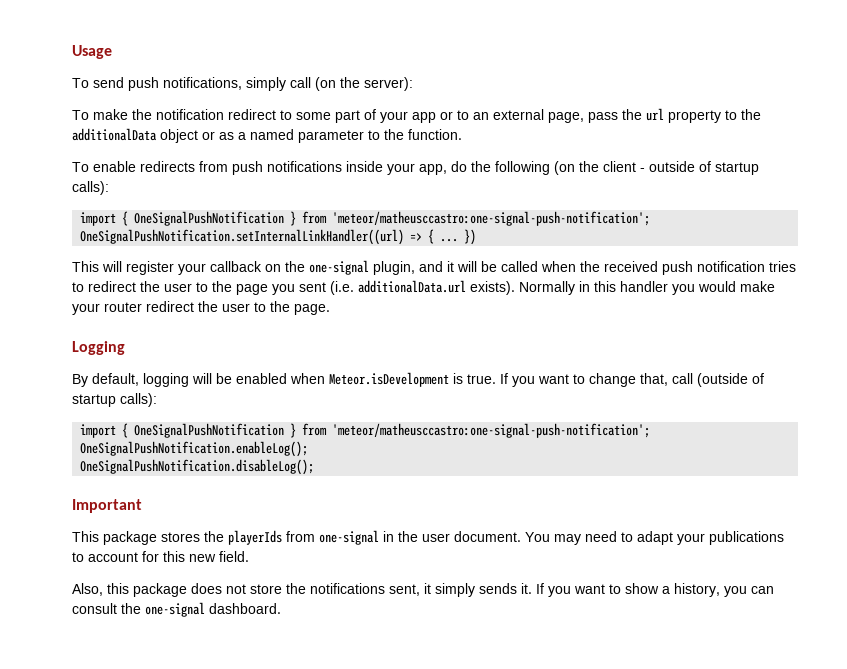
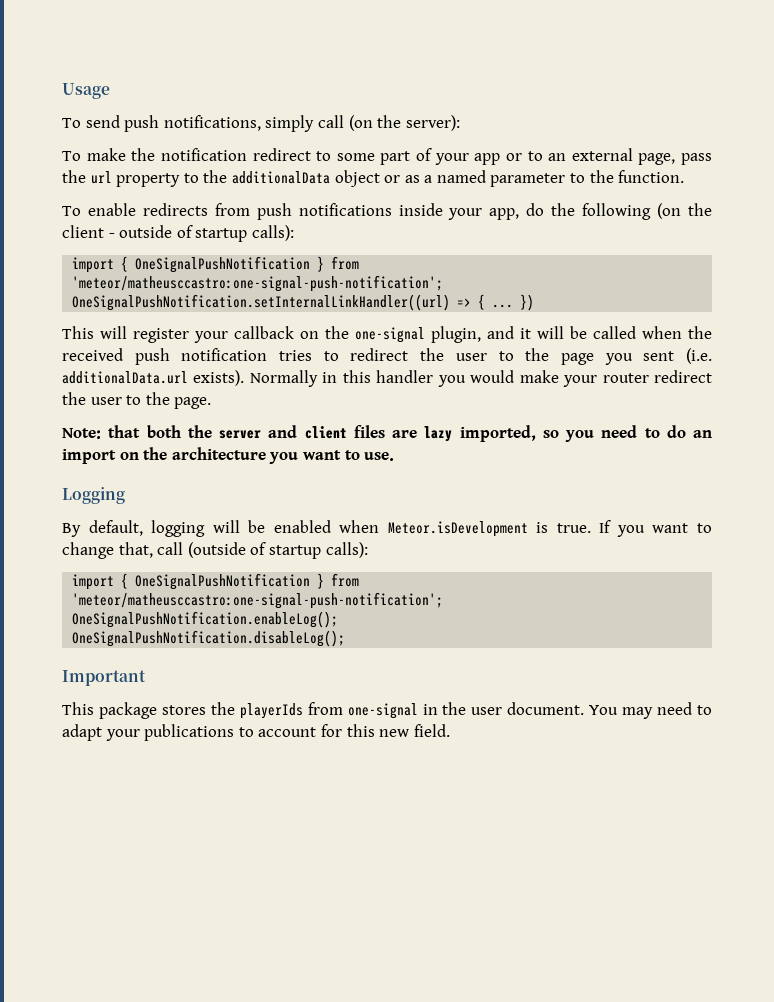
(330, 309) none -> [62,425,712,442] [62,447,395,464] // Note: that both the server and client files are lazy imported, so you need to do an import on the architecture you want to use.
[72,583,774,597] [72,602,281,617] // Also, this package does not store the notifications sent, it simply sends it. If you want to show a history, you can consult the one-signal dashboard. -> (450, 730) none

